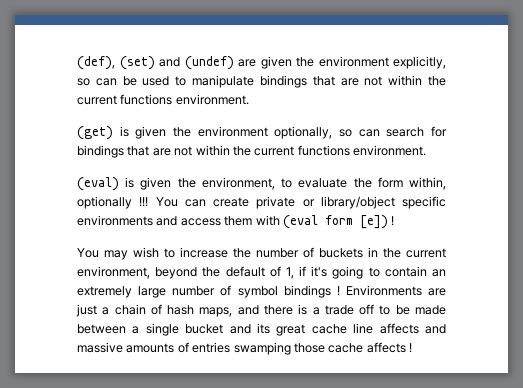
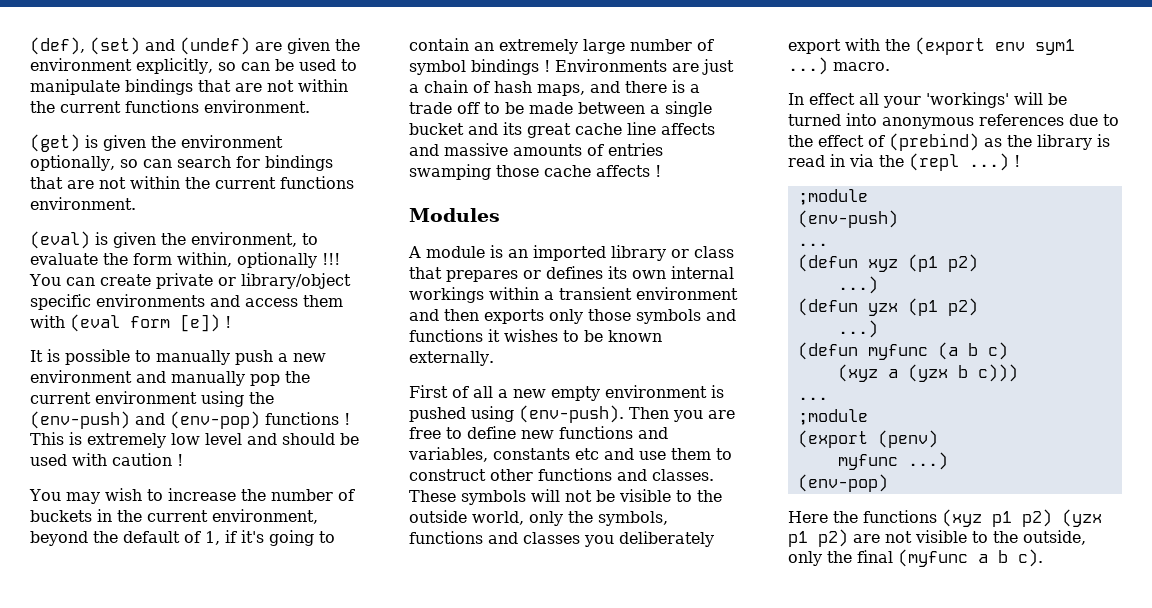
(395, 221) none -> [30,349,326,365] [30,370,310,386] [30,391,274,407] [30,411,350,429] [30,432,359,448] [30,453,183,466] // It is possible to manually push a new environment and manually pop the current environment using the (env-push) and (env-pop) functions ! This is extremely low level and should be used with caution !
(412, 348) none -> [409,208,500,222] [408,245,734,261] [409,266,734,282] [409,287,738,303] [409,309,736,324] [409,329,662,342] [409,351,494,366] [409,385,724,401] [409,405,735,423] [409,426,668,439] [408,447,732,462] [409,468,714,481] [409,489,722,505] [409,510,668,526] [409,531,714,547] [788,37,1075,55] [788,57,890,75] [788,92,1067,108] [788,113,1119,129] [788,133,1110,151] [788,153,1020,171] [797,189,868,205] [797,210,898,228] [797,243,828,246] [797,254,978,272] [837,276,878,294] [797,298,978,316] [837,320,878,338] [797,342,1008,360] [837,364,1018,382] [797,397,828,400] [797,409,868,425] [797,430,938,448] [837,452,948,470] [797,474,888,492] [788,509,1102,527] [788,529,1086,547] [788,549,1043,567] // Modules // A module is an imported library or class that prepares or defines its own internal workings within a transient environment and then exports only those symbols and functions it wishes to be known externally. // First of all a new empty environment is pushed using (env-push). Then you are free to define new functions and variables, constants etc and use them to construct other functions and classes. These symbols will not be visible to the outside world, only the symbols, functions and classes you deliberately export with the (export env sym1 ...) macro. // In effect all your 'workings' will be turned into anonymous references due to the effect of (prebind) as the library is read in via the (repl ...) ! // ;module // (env-push) // ... // (defun xyz (p1 p2) // ...) // (defun yzx (p1 p2) // ...) // (defun myfunc (a b c) // (xyz a (yzx b c))) // ... // ;module // (export (penv) // myfunc ...) // (env-pop) // Here the functions (xyz p1 p2) (yzx p1 p2) are not visible to the outside, only the final (myfunc a b c).

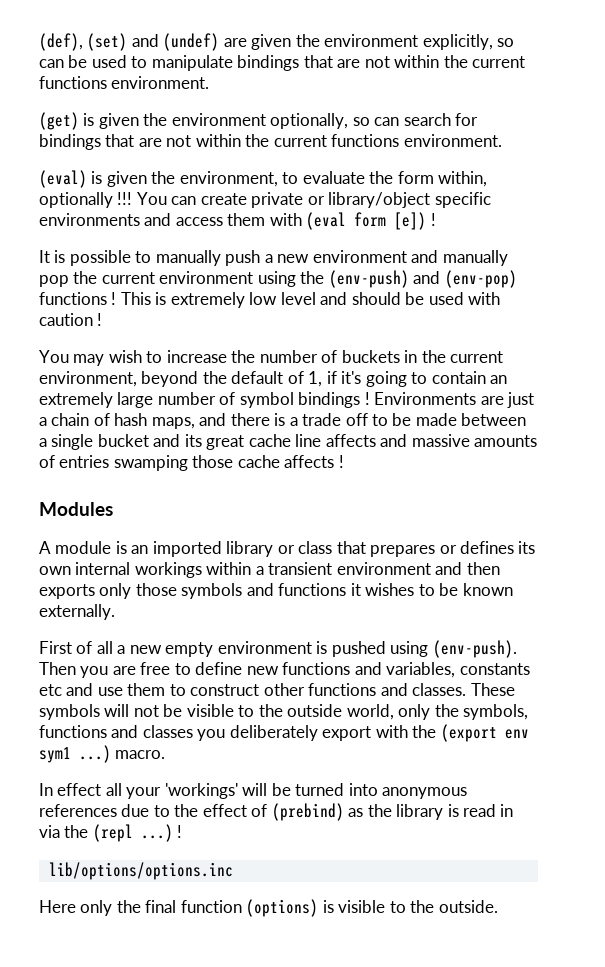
[797,189,868,205] [797,210,898,228] [797,243,828,246] [797,254,978,272] [837,276,878,294] [797,298,978,316] [837,320,878,338] [797,342,1008,360] [837,364,1018,382] [797,397,828,400] [797,409,868,425] [797,430,938,448] [837,452,948,470] [797,474,888,492] [788,509,1102,527] [788,529,1086,547] [788,549,1043,567] ;module // (env-push) // ... // (defun xyz (p1 p2) // ...) // (defun yzx (p1 p2) // ...) // (defun myfunc (a b c) // (xyz a (yzx b c))) // ... // ;module // (export (penv) // myfunc ...) // (env-pop) // Here the functions (xyz p1 p2) (yzx p1 p2) are not visible to the outside, only the final (myfunc a b c). -> [48,862,233,880] [39,899,498,917] lib/options/options.inc // Here only the final function (options) is visible to the outside.

